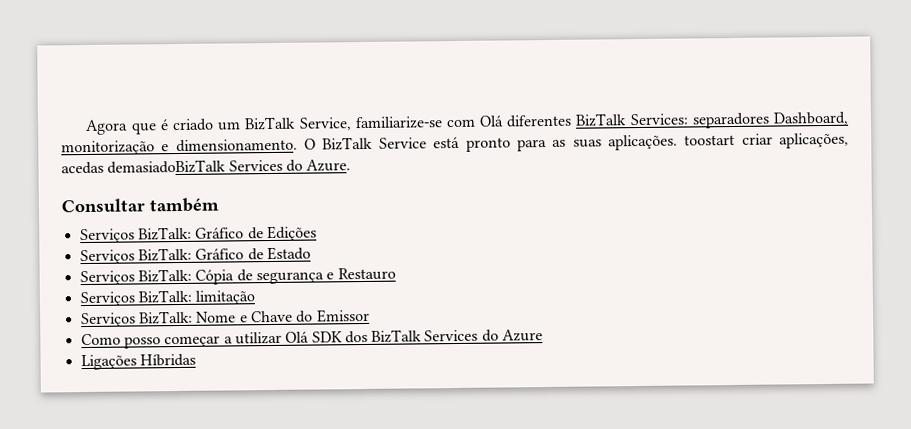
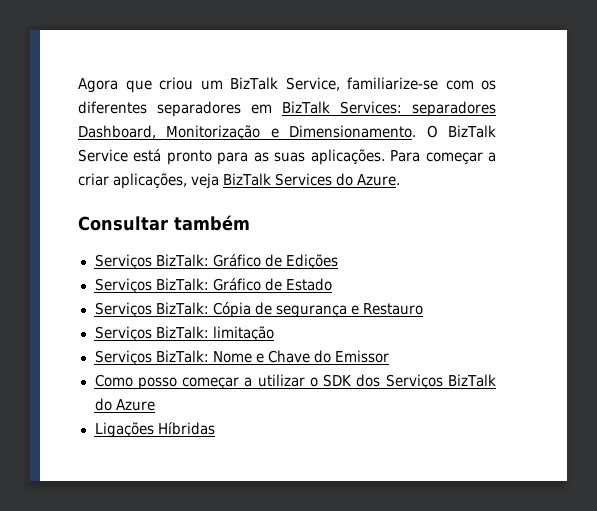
[159,118,214,132] é criado -> [159,77,194,90] criou
[479,114,573,128] Olá diferentes -> [481,80,496,90] [78,101,273,117] os diferentes separadores em
[61,138,298,156] monitorização e dimensionamento. -> [166,125,417,140] Monitorização e Dimensionamento.
[684,132,849,149] [61,159,227,175] toostart criar aplicações, acedas demasiadoBizTalk -> [390,150,497,164] [78,173,272,189] Para começar a criar aplicações, veja BizTalk
[285,331,310,343] Olá -> [309,377,318,387] o
[371,329,479,343] BizTalk Services -> [385,374,497,389] Serviços BizTalk

